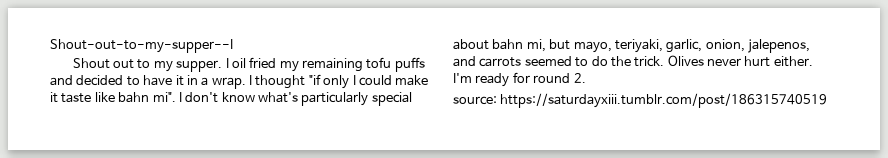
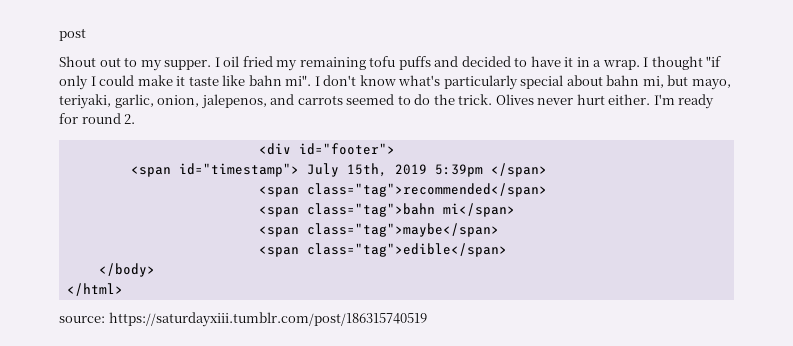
[50,39,233,53] Shout-out-to-my-supper--I -> [59,28,86,41] post
(586, 78) none -> [258,143,395,155] [130,163,547,177] [258,183,547,197] [258,203,515,217] [258,223,499,237] [258,243,507,257] [98,263,155,277] [66,283,123,296] // <div id="footer"> // <span id="timestamp"> July 15th, 2019 5:39pm </span> // <span class="tag">recommended</span> // <span class="tag">bahn mi</span> // <span class="tag">maybe</span> // <span class="tag">edible</span> // </body> // </html>

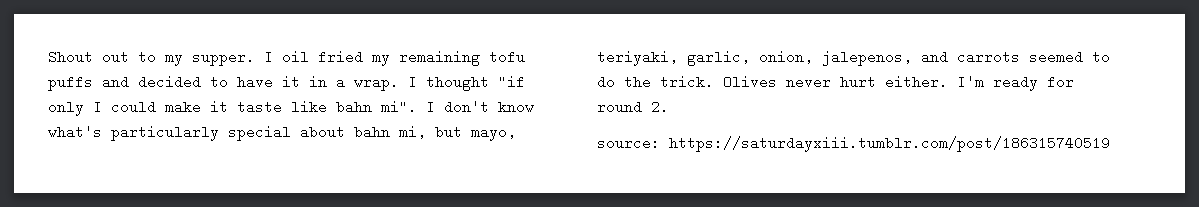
[59,28,86,41] post // -> (48, 57) none
[258,143,395,155] [130,163,547,177] [258,183,547,197] [258,203,515,217] [258,223,499,237] [258,243,507,257] [98,263,155,277] [66,283,123,296] // <div id="footer"> // <span id="timestamp"> July 15th, 2019 5:39pm </span> // <span class="tag">recommended</span> // <span class="tag">bahn mi</span> // <span class="tag">maybe</span> // <span class="tag">edible</span> // </body> // </html> -> (669, 107) none

